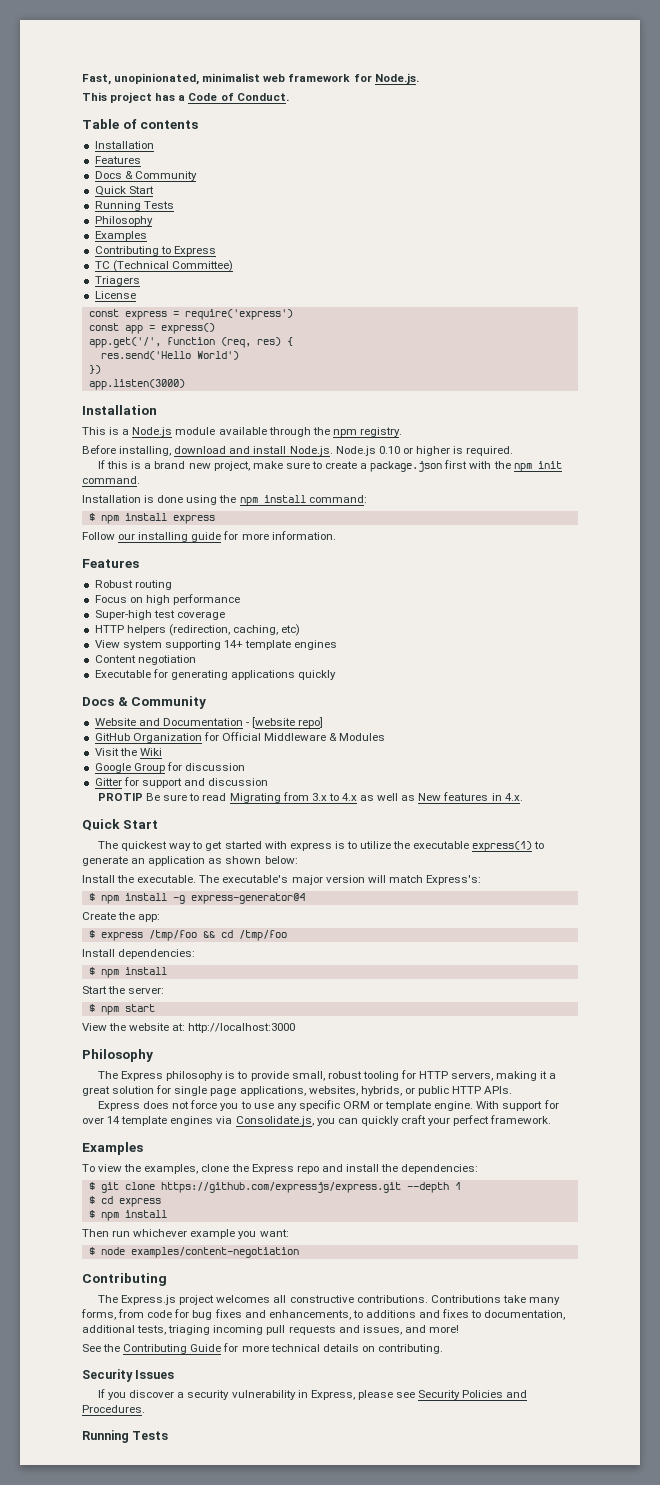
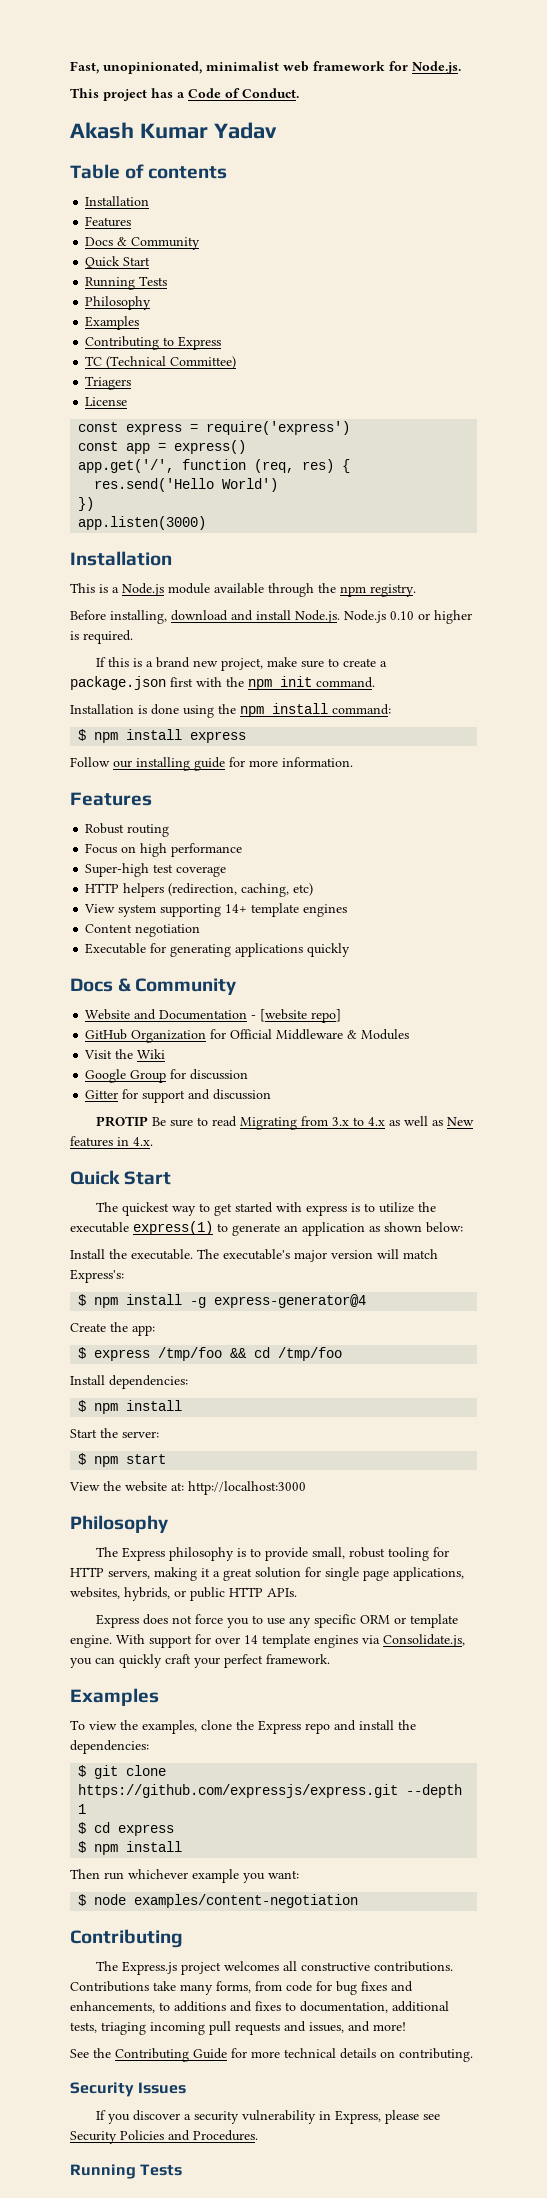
(289, 97) none -> [70,122,277,139] // Akash Kumar Yadav

